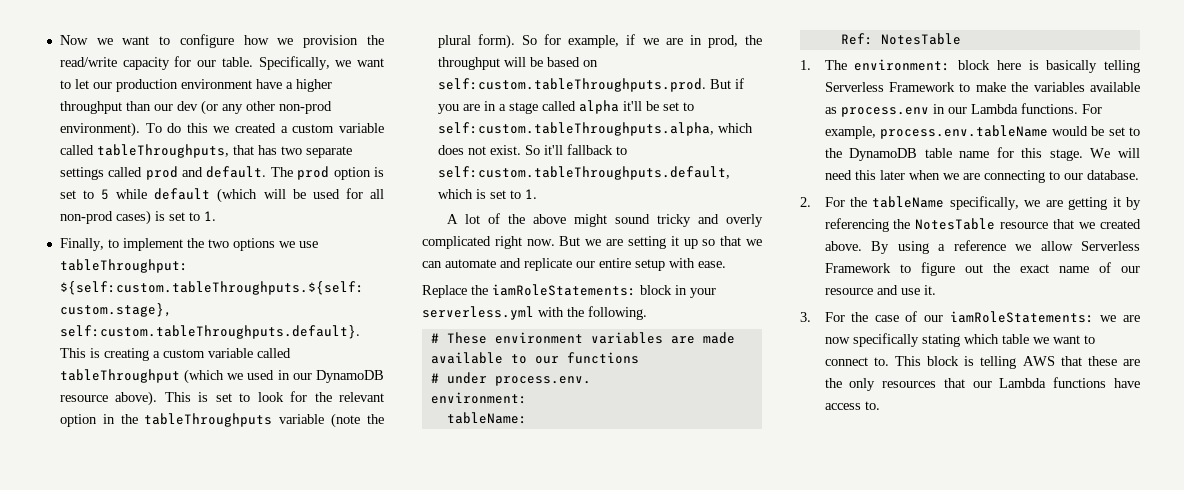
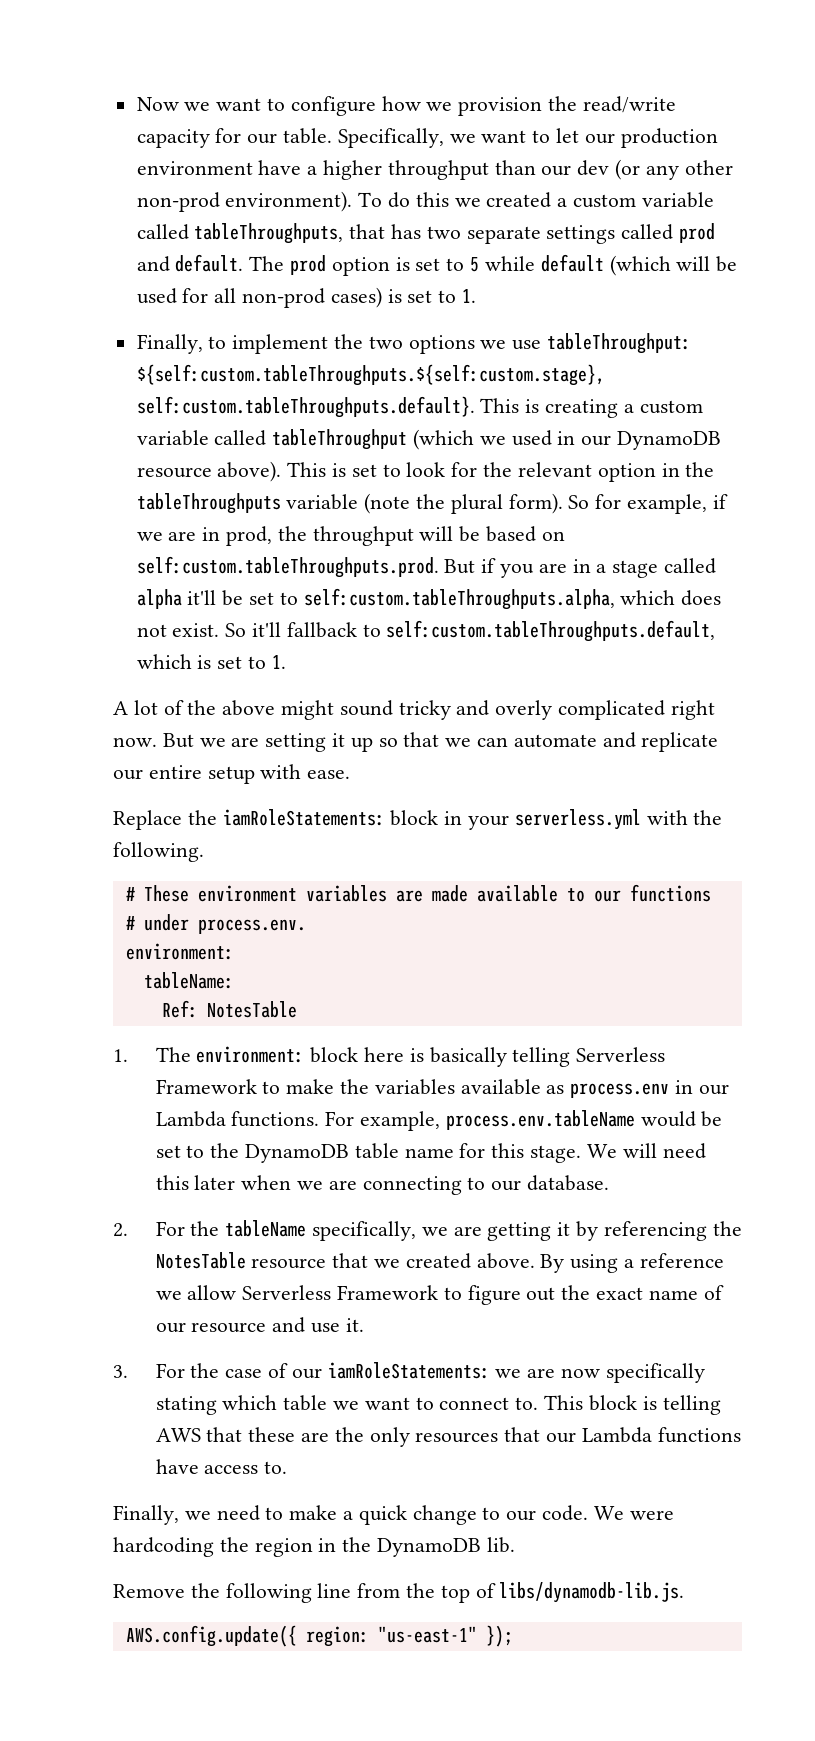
(880, 405) none -> [113,1505,674,1525] [113,1537,515,1557] [113,1582,685,1603] [125,1625,513,1647] // Finally, we need to make a quick change to our code. We were hardcoding the region in the DynamoDB lib. // Remove the following line from the top of libs/dynamodb-lib.js. // AWS.config.update({ region: "us-east-1" });

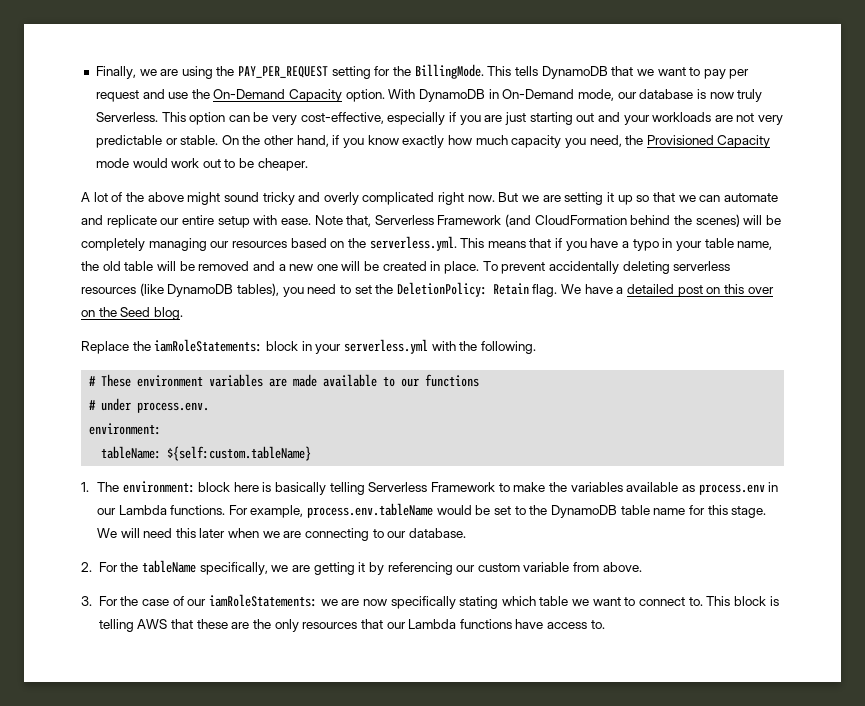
[136,96,676,116] [136,128,718,148] [136,159,733,180] [136,191,714,212] [136,223,716,244] [136,254,738,276] [136,287,477,308] [136,333,692,354] [136,364,605,386] [136,396,703,418] [136,429,722,450] [136,461,715,482] [136,493,728,514] [136,526,565,546] [136,556,717,578] [136,588,722,610] [136,620,716,642] [136,654,286,669] Now we want to configure how we provision the read/write capacity for our table. Specifically, we want to let our production environment have a higher throughput than our dev (or any other non-prod environment). To do this we created a custom variable called tableThroughputs, that has two separate settings called prod and default. The prod option is set to 5 while default (which will be used for all non-prod cases) is set to 1. // Finally, to implement the two options we use tableThroughput: ${self:custom.tableThroughputs.${self:custom.stage}, self:custom.tableThroughputs.default}. This is creating a custom variable called tableThroughput (which we used in our DynamoDB resource above). This is set to look for the relevant option in the tableThroughputs variable (note the plural form). So for example, if we are in prod, the throughput will be based on self:custom.tableThroughputs.prod. But if you are in a stage called alpha it'll be set to self:custom.tableThroughputs.alpha, which does not exist. So it'll fallback to self:custom.tableThroughputs.default, which is set to 1. -> [95,64,750,79] [95,89,763,102] [95,112,784,125] [95,135,771,148] [95,158,308,171] Finally, we are using the PAY_PER_REQUEST setting for the BillingMode. This tells DynamoDB that we want to pay per request and use the On-Demand Capacity option. With DynamoDB in On-Demand mode, our database is now truly Serverless. This option can be very cost-effective, especially if you are just starting out and your workloads are not very predictable or stable. On the other hand, if you know exactly how much capacity you need, the Provisioned Capacity mode would work out to be cheaper.
(351, 774) none -> [314,214,781,227] [81,236,773,251] [81,261,731,274] [81,282,774,297] [81,307,183,320] Note that, Serverless Framework (and CloudFormation behind the scenes) will be completely managing our resources based on the serverless.yml. This means that if you have a typo in your table name, the old table will be removed and a new one will be created in place. To prevent accidentally deleting serverless resources (like DynamoDB tables), you need to set the DeletionPolicy: Retain flag. We have a detailed post on this over on the Seed blog.
[161,1000,297,1018] // Ref: NotesTable -> [167,446,312,461] ${self:custom.tableName}
[712,1221,742,1236] [155,1252,724,1273] [155,1285,724,1305] [155,1317,364,1333] the NotesTable resource that we created above. By using a reference we allow Serverless Framework to figure out the exact name of our resource and use it. -> [456,562,642,572] our custom variable from above.
[113,1505,674,1525] [113,1537,515,1557] [113,1582,685,1603] [125,1625,513,1647] // Finally, we need to make a quick change to our code. We were hardcoding the region in the DynamoDB lib. // Remove the following line from the top of libs/dynamodb-lib.js. // AWS.config.update({ region: "us-east-1" }); -> (605, 624) none

